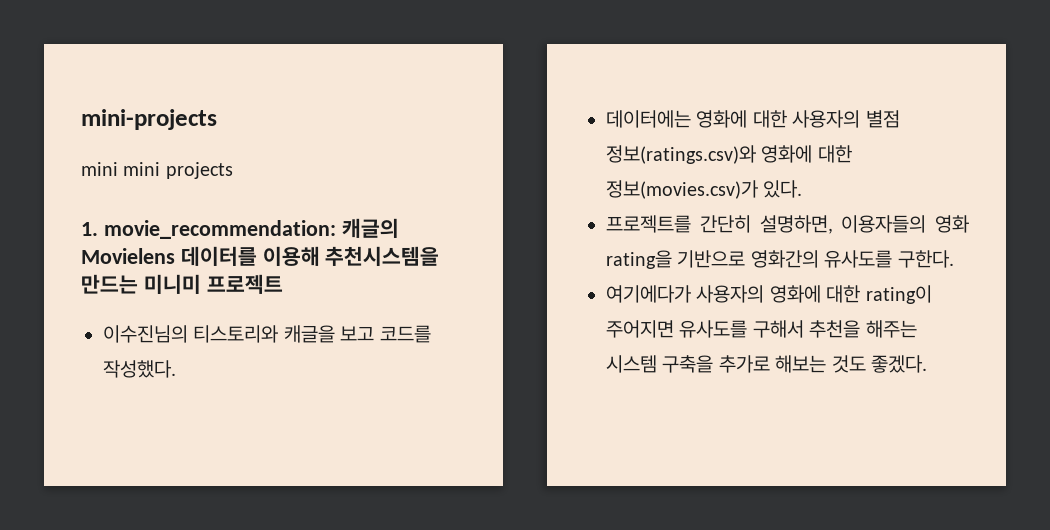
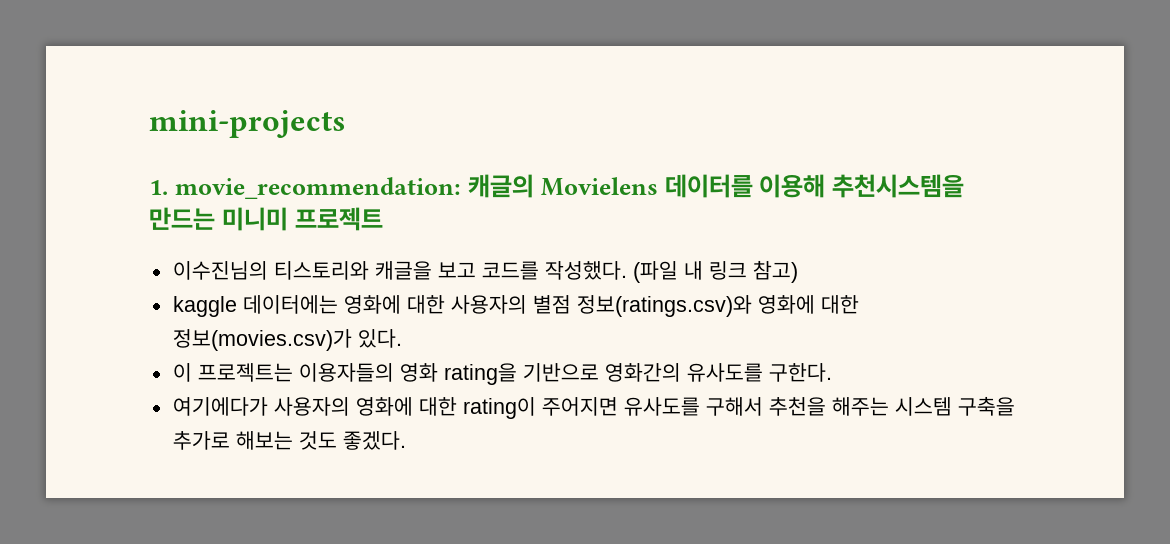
[81,162,233,179] // mini mini projects -> (346, 124) none
(176, 369) // -> [632,260,798,283] [172,296,237,317] (파일 내 링크 참고) // kaggle
[606,215,833,234] 프로젝트를 간단히 설명하면, -> [172,363,293,382] 이 프로젝트는

